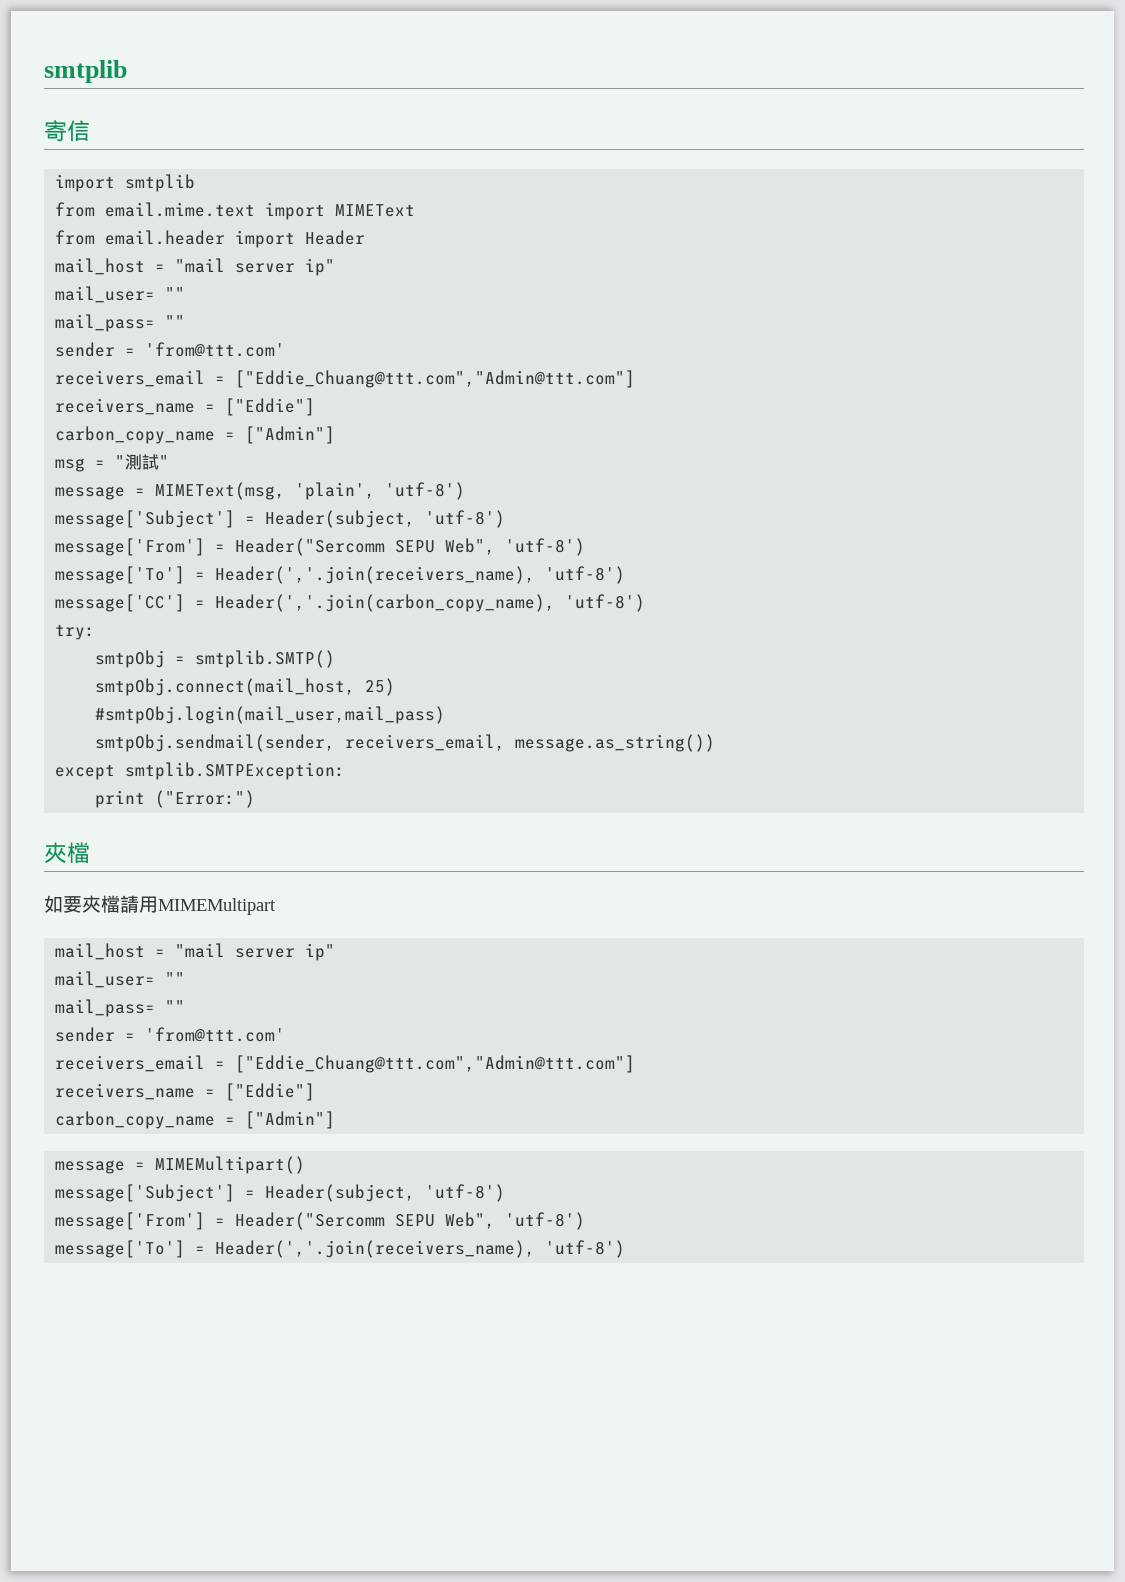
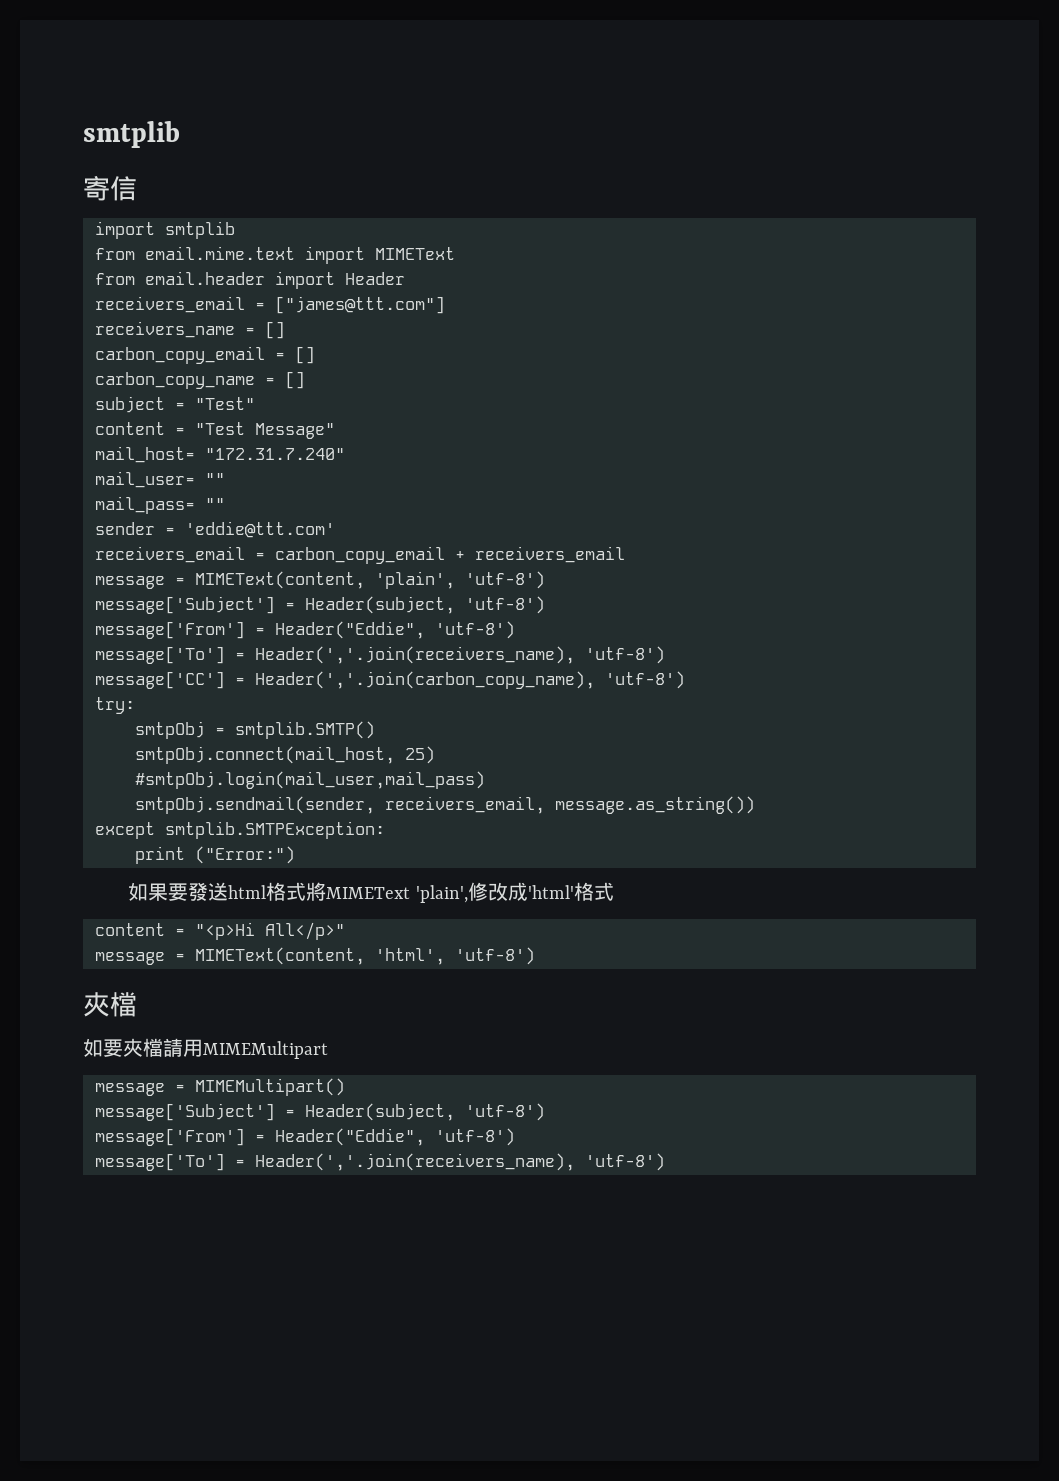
[55,258,336,276] [55,286,186,303] [55,314,186,332] [55,342,286,357] [55,370,636,388] [55,398,316,416] [55,426,336,444] [55,454,170,472] [55,482,286,500] mail_host = "mail server ip" // mail_user= "" // mail_pass= "" // sender = 'from@ttt.com' // receivers_email = ["Eddie_Chuang@ttt.com","Admin@ttt.com"] // receivers_name = ["Eddie"] // carbon_copy_name = ["Admin"] // msg = "測試" // message = MIMEText(msg, -> [95,296,445,314] [95,321,285,339] [95,346,315,364] [95,371,305,389] [95,396,255,413] [95,422,335,439] [95,446,345,463] [95,471,225,488] [95,496,225,514] [95,521,335,538] [95,546,625,564] [95,571,365,589] receivers_email = ["james@ttt.com"] // receivers_name = [] // carbon_copy_email = [] // carbon_copy_name = [] // subject = "Test" // content = "Test Message" // mail_host= "172.31.7.240" // mail_user= "" // mail_pass= "" // sender = 'eddie@ttt.com' // receivers_email = carbon_copy_email + receivers_email // message = MIMEText(content,
[235,538,496,556] Header("Sercomm SEPU Web", -> [275,621,425,639] Header("Eddie",
(256, 799) none -> [128,882,614,903] [95,922,345,940] [95,947,535,965] // 如果要發送html格式將MIMEText 'plain',修改成'html'格式 // content = "<p>Hi All</p>" // message = MIMEText(content, 'html', 'utf-8')
[55,943,336,961] [55,971,186,988] [55,999,186,1017] [55,1027,286,1042] [55,1055,636,1073] [55,1083,316,1101] [55,1111,336,1129] // mail_host = "mail server ip" // mail_user= "" // mail_pass= "" // sender = 'from@ttt.com' // receivers_email = ["Eddie_Chuang@ttt.com","Admin@ttt.com"] // receivers_name = ["Eddie"] // carbon_copy_name = ["Admin"] -> (328, 1050) none
[235,1212,496,1230] Header("Sercomm SEPU Web", -> [275,1128,425,1146] Header("Eddie",

